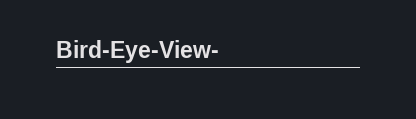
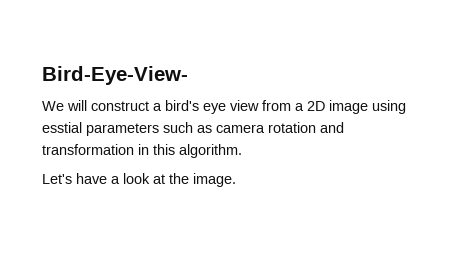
(219, 51) none -> [42,100,406,114] [42,122,344,136] [42,144,242,158] [42,173,236,187] // We will construct a bird's eye view from a 2D image using esstial parameters such as camera rotation and transformation in this algorithm. // Let's have a look at the image.

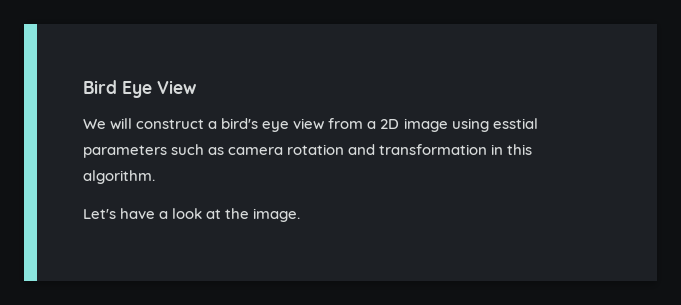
[42,66,188,85] Bird-Eye-View- -> [83,80,196,98] Bird Eye View

